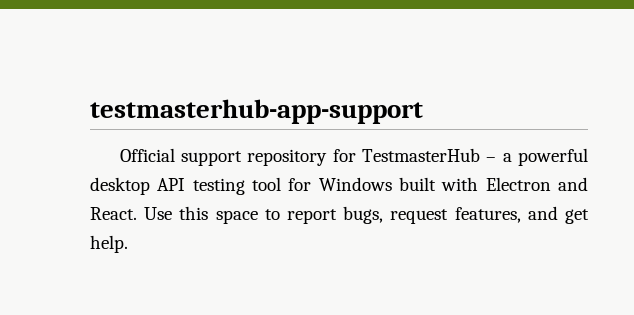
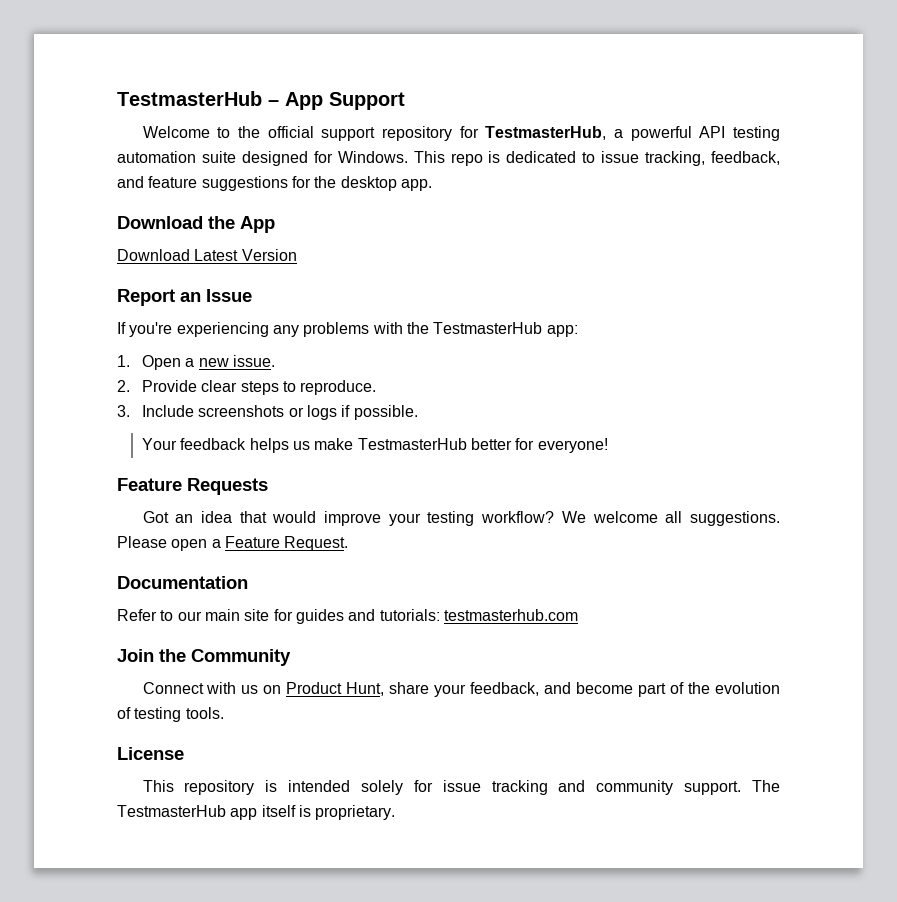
[90,99,423,124] [119,148,175,162] testmasterhub-app-support // Official -> [117,91,405,110] [142,126,314,138] TestmasterHub – App Support // Welcome to the official
[361,148,497,162] TestmasterHub – -> [485,126,607,140] TestmasterHub,
[90,177,150,195] desktop -> (692, 133) none
[252,177,588,191] [90,206,589,224] [90,235,128,253] tool for Windows built with Electron and React. Use this space to report bugs, request features, and get help. -> [117,151,781,166] [117,176,432,191] [117,216,275,233] [117,249,297,261] [117,289,252,306] [117,322,578,337] [117,355,275,370] [117,380,377,395] [117,405,418,420] [141,438,608,453] [117,478,268,495] [142,511,780,526] [117,536,349,551] [117,576,248,589] [117,609,578,624] [117,649,291,666] [142,682,780,697] [117,707,224,722] [117,747,184,760] [142,780,780,795] [117,805,396,820] automation suite designed for Windows. This repo is dedicated to issue tracking, feedback, and feature suggestions for the desktop app. // Download the App // Download Latest Version // Report an Issue // If you're experiencing any problems with the TestmasterHub app: // 1. Open a new issue. // 2. Provide clear steps to reproduce. // 3. Include screenshots or logs if possible. // Your feedback helps us make TestmasterHub better for everyone! // Feature Requests // Got an idea that would improve your testing workflow? We welcome all suggestions. Please open a Feature Request. // Documentation // Refer to our main site for guides and tutorials: testmasterhub.com // Join the Community // Connect with us on Product Hunt, share your feedback, and become part of the evolution of testing tools. // License // This repository is intended solely for issue tracking and community support. The TestmasterHub app itself is proprietary.

